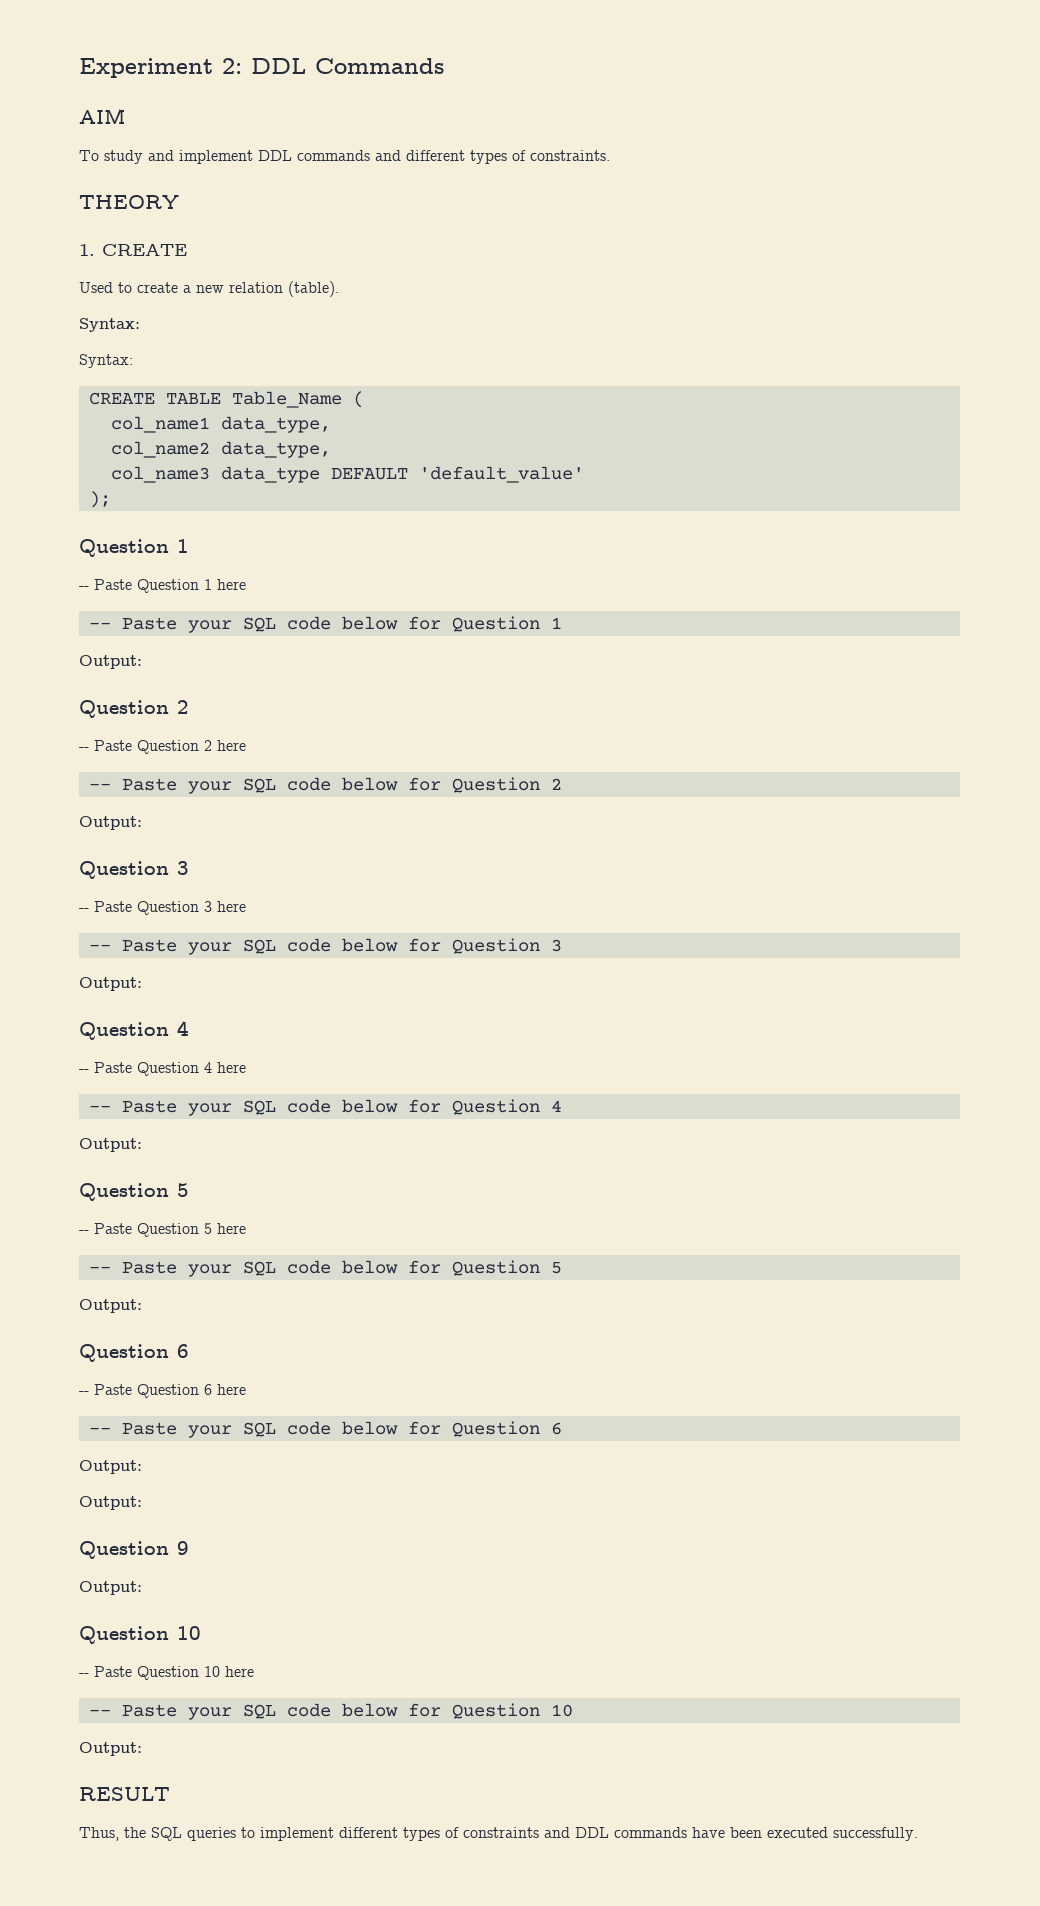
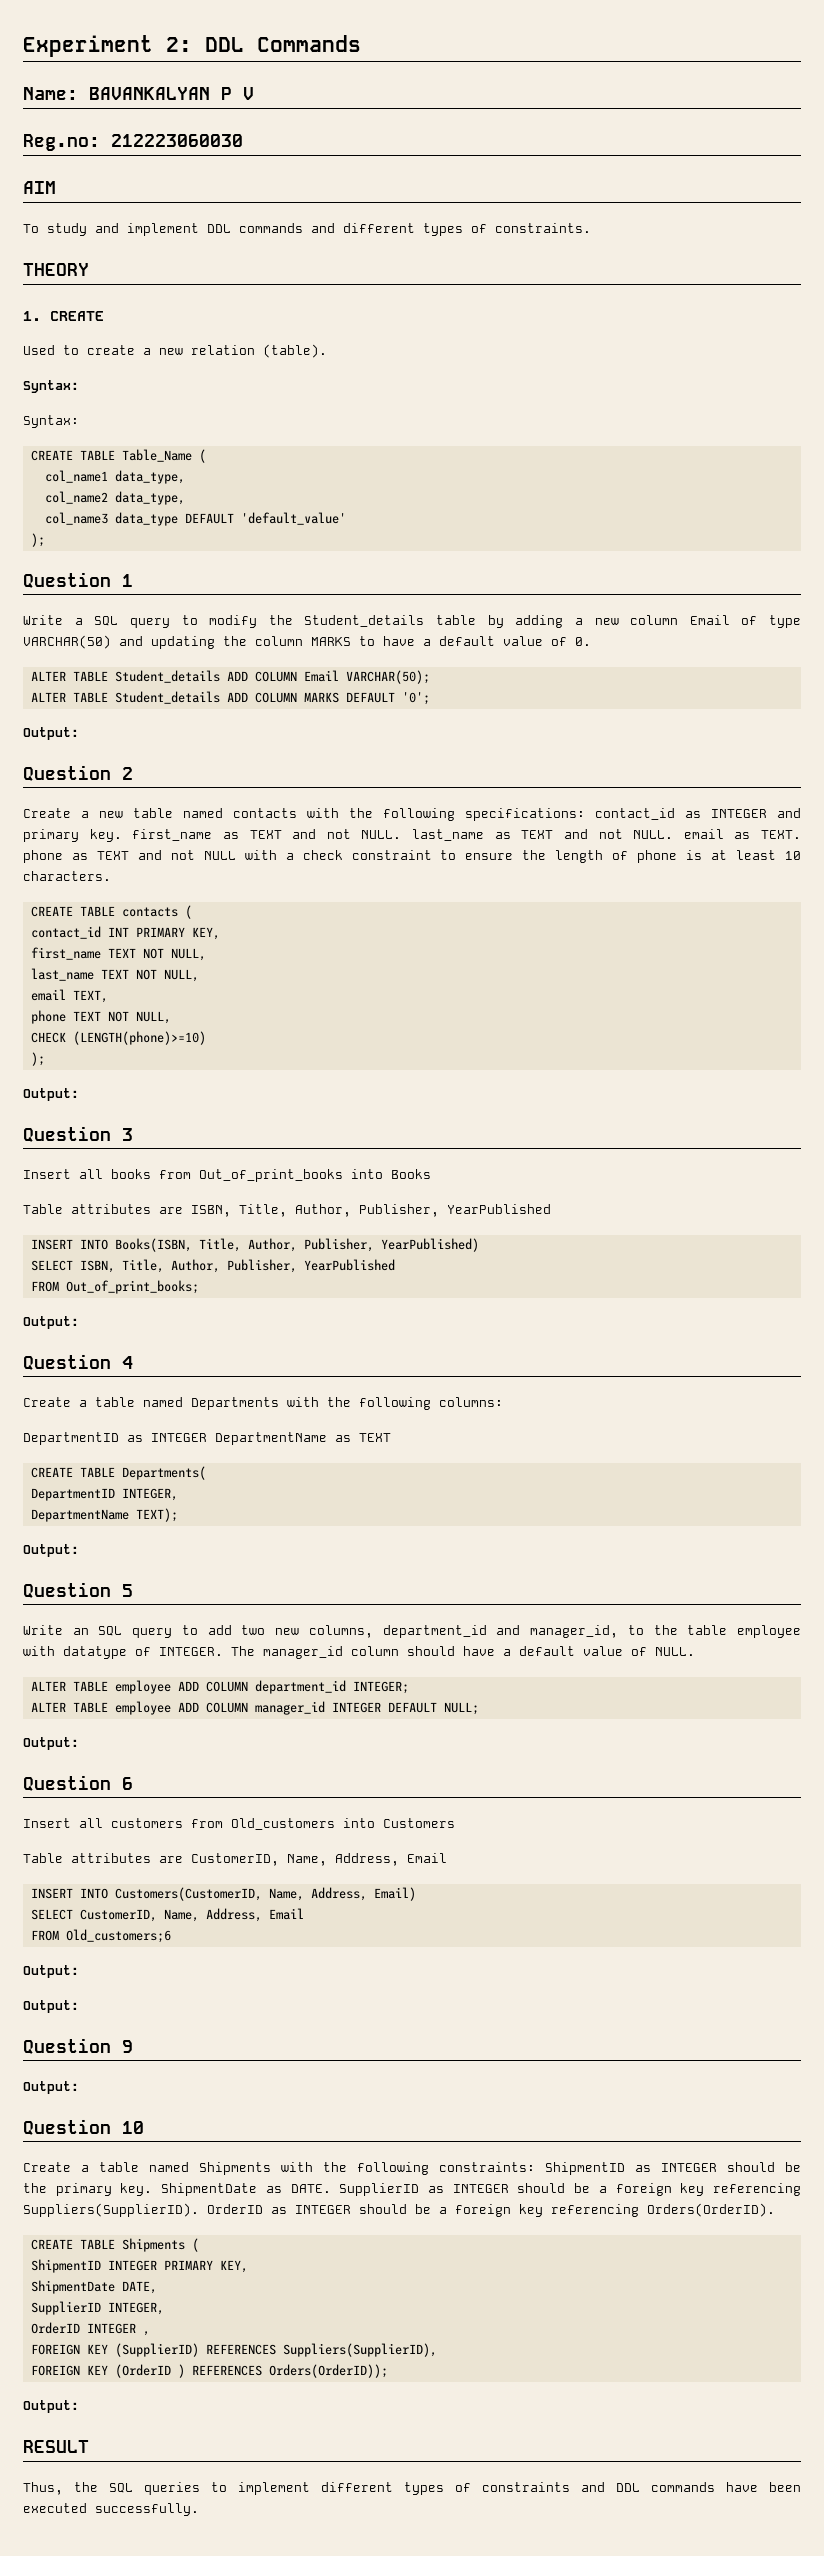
(444, 66) none -> [23,87,254,100] [23,134,243,151] // Name: BAVANKALYAN P V // Reg.no: 212223060030
[79,579,246,593] [88,616,562,633] [79,655,142,669] [79,700,189,718] [79,740,246,754] [88,777,562,794] [79,816,142,830] [79,861,189,879] [79,901,246,915] [88,938,562,955] [79,977,142,991] [79,1021,189,1040] [79,1062,246,1076] [88,1099,562,1116] [79,1138,142,1152] [79,1183,189,1201] [79,1223,246,1237] [88,1260,562,1277] [79,1299,142,1313] [79,1344,189,1362] [79,1384,246,1398] [88,1421,562,1438] -- Paste Question 1 here // -- Paste your SQL code below for Question 1 // Output: // Question 2 // -- Paste Question 2 here // -- Paste your SQL code below for Question 2 // Output: // Question 3 // -- Paste Question 3 here // -- Paste your SQL code below for Question 3 // Output: // Question 4 // -- Paste Question 4 here // -- Paste your SQL code below for Question 4 // Output: // Question 5 // -- Paste Question 5 here // -- Paste your SQL code below for Question 5 // Output: // Question 6 // -- Paste Question 6 here // -- Paste your SQL code below for Question 6 -> [23,615,801,628] [23,635,591,649] [30,670,430,684] [30,691,430,705] [23,727,79,740] [23,765,133,781] [23,808,801,821] [23,829,801,842] [23,850,801,863] [23,871,111,881] [30,905,192,919] [30,926,220,940] [30,947,206,961] [30,968,199,982] [30,989,108,1003] [30,1010,171,1024] [30,1031,206,1045] [30,1052,45,1066] [23,1088,79,1101] [23,1126,133,1142] [23,1169,431,1182] [23,1204,551,1217] [30,1238,479,1252] [30,1259,395,1273] [30,1280,199,1294] [23,1316,79,1329] [23,1354,133,1370] [23,1397,503,1410] [23,1432,391,1445] [30,1466,206,1480] [30,1488,178,1501] [30,1508,178,1522] [23,1544,79,1557] [23,1582,133,1598] [23,1625,802,1638] [23,1646,695,1659] [30,1680,409,1694] [30,1701,479,1715] [23,1737,79,1750] [23,1775,133,1791] [23,1818,455,1830] [23,1853,447,1866] [30,1887,416,1901] [30,1908,304,1922] [30,1929,171,1943] Write a SQL query to modify the Student_details table by adding a new column Email of type VARCHAR(50) and updating the column MARKS to have a default value of 0. // ALTER TABLE Student_details ADD COLUMN Email VARCHAR(50); // ALTER TABLE Student_details ADD COLUMN MARKS DEFAULT '0'; // Output: // Question 2 // Create a new table named contacts with the following specifications: contact_id as INTEGER and primary key. first_name as TEXT and not NULL. last_name as TEXT and not NULL. email as TEXT. phone as TEXT and not NULL with a check constraint to ensure the length of phone is at least 10 characters. // CREATE TABLE contacts ( // contact_id INT PRIMARY KEY, // first_name TEXT NOT NULL, // last_name TEXT NOT NULL, // email TEXT, // phone TEXT NOT NULL, // CHECK (LENGTH(phone)>=10) // ); // Output: // Question 3 // Insert all books from Out_of_print_books into Books // Table attributes are ISBN, Title, Author, Publisher, YearPublished // INSERT INTO Books(ISBN, Title, Author, Publisher, YearPublished) // SELECT ISBN, Title, Author, Publisher, YearPublished // FROM Out_of_print_books; // Output: // Question 4 // Create a table named Departments with the following columns: // DepartmentID as INTEGER DepartmentName as TEXT // CREATE TABLE Departments( // DepartmentID INTEGER, // DepartmentName TEXT); // Output: // Question 5 // Write an SQL query to add two new columns, department_id and manager_id, to the table employee with datatype of INTEGER. The manager_id column should have a default value of NULL. // ALTER TABLE employee ADD COLUMN department_id INTEGER; // ALTER TABLE employee ADD COLUMN manager_id INTEGER DEFAULT NULL; // Output: // Question 6 // Insert all customers from Old_customers into Customers // Table attributes are CustomerID, Name, Address, Email // INSERT INTO Customers(CustomerID, Name, Address, Email) // SELECT CustomerID, Name, Address, Email // FROM Old_customers;6
[79,1666,254,1680] [88,1703,573,1720] -- Paste Question 10 here // -- Paste your SQL code below for Question 10 -> [23,2162,801,2175] [23,2183,801,2196] [23,2203,775,2217] [30,2238,199,2252] [30,2259,248,2273] [30,2280,157,2294] [30,2301,164,2315] [30,2322,150,2336] [30,2343,437,2357] [30,2364,388,2378] Create a table named Shipments with the following constraints: ShipmentID as INTEGER should be the primary key. ShipmentDate as DATE. SupplierID as INTEGER should be a foreign key referencing Suppliers(SupplierID). OrderID as INTEGER should be a foreign key referencing Orders(OrderID). // CREATE TABLE Shipments ( // ShipmentID INTEGER PRIMARY KEY, // ShipmentDate DATE, // SupplierID INTEGER, // OrderID INTEGER , // FOREIGN KEY (SupplierID) REFERENCES Suppliers(SupplierID), // FOREIGN KEY (OrderID ) REFERENCES Orders(OrderID));

